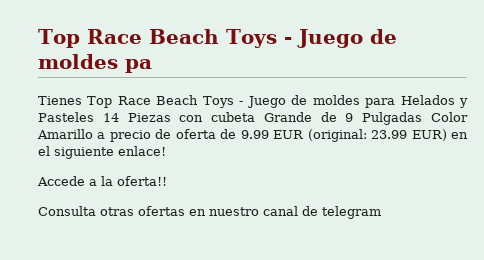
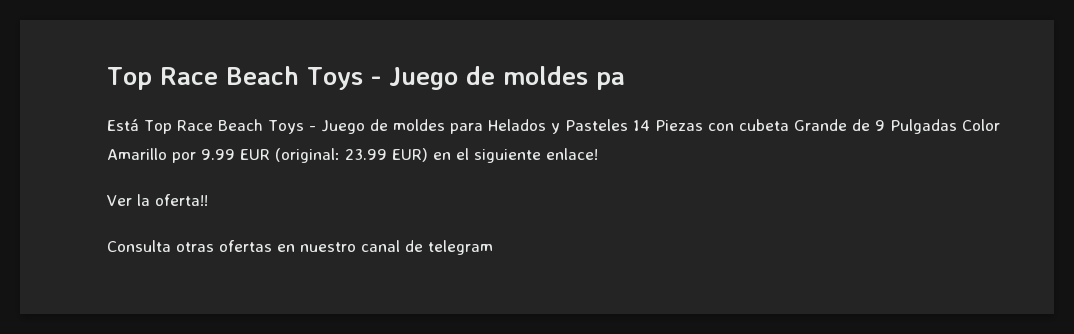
[38,96,82,105] Tienes -> [107,119,139,131] Está
[97,129,237,142] a precio de oferta de -> [172,152,196,163] por
[37,176,97,186] Accede a -> [107,195,132,206] Ver

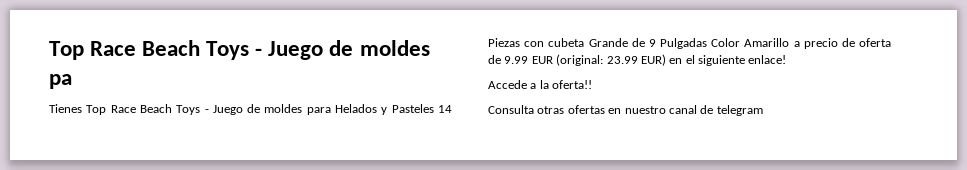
[107,119,139,131] Está -> [49,104,82,113] Tienes
[172,152,196,163] por -> [793,38,891,49] [488,55,501,64] a precio de oferta de
[107,195,132,206] Ver -> [488,80,537,89] Accede a

